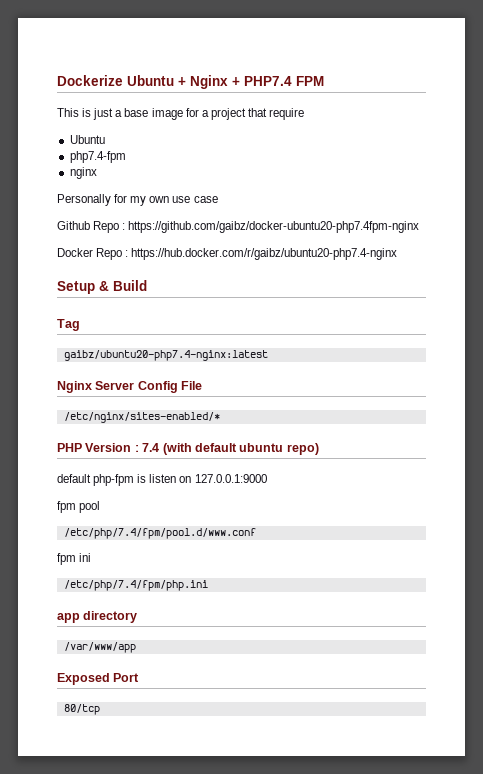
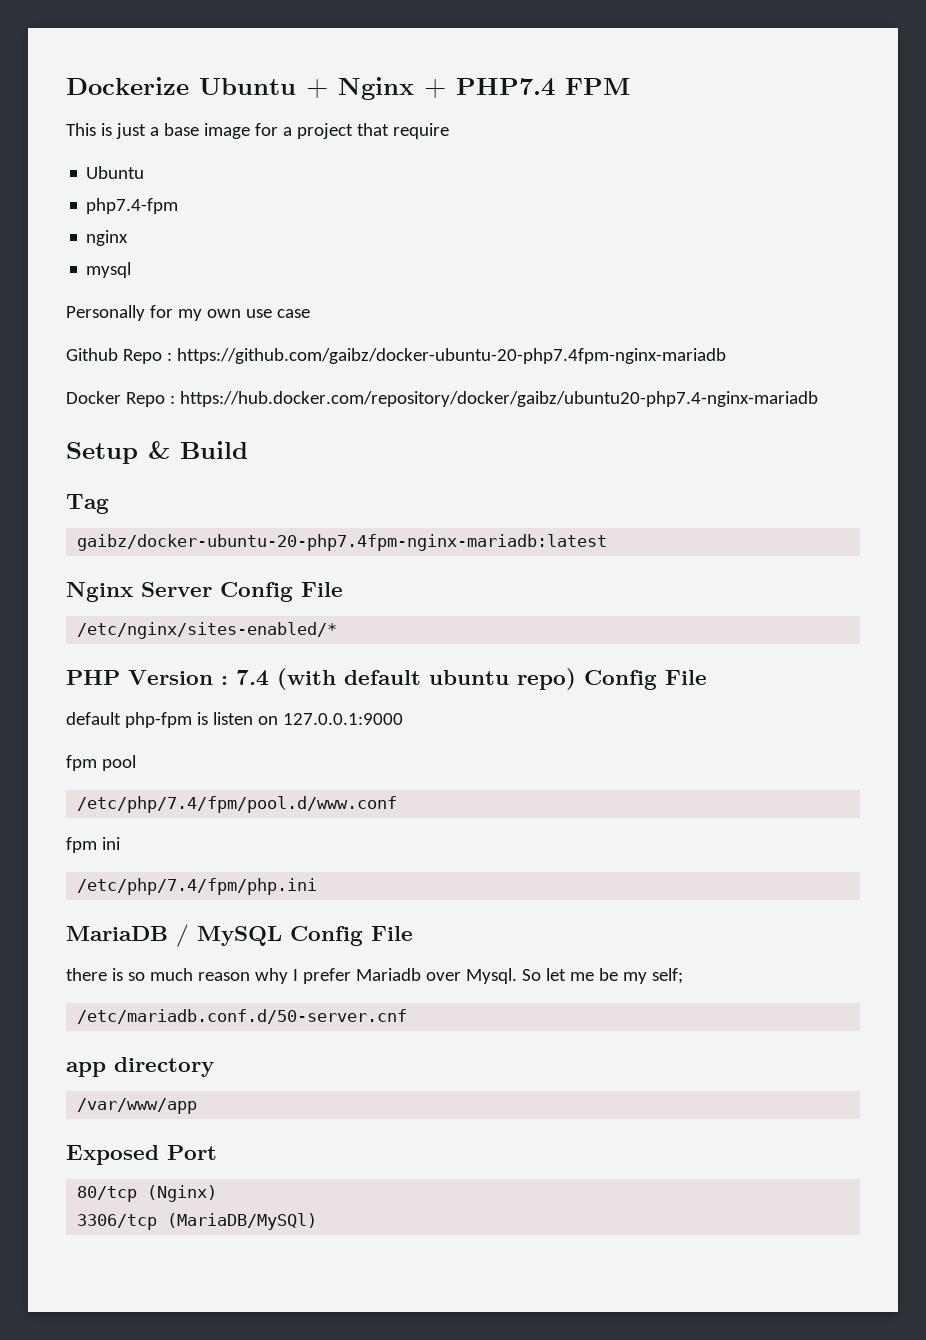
(97, 173) none -> [86,262,132,278] // mysql
[128,221,420,233] https://github.com/gaibz/docker-ubuntu20-php7.4fpm-nginx -> [176,348,726,364] https://github.com/gaibz/docker-ubuntu-20-php7.4fpm-nginx-mariadb
[131,248,398,260] https://hub.docker.com/r/gaibz/ubuntu20-php7.4-nginx -> [179,391,818,407] https://hub.docker.com/repository/docker/gaibz/ubuntu20-php7.4-nginx-mariadb
[63,350,268,361] gaibz/ubuntu20-php7.4-nginx:latest -> [77,534,608,551] gaibz/docker-ubuntu-20-php7.4fpm-nginx-mariadb:latest
(319, 449) none -> [584,670,707,690] Config File
(208, 585) none -> [66,924,413,947] [66,968,683,984] [77,1009,408,1024] // MariaDB / MySQL Config File // there is so much reason why I prefer Mariadb over Mysql. So let me be my self; // /etc/mariadb.conf.d/50-server.cnf
(100, 709) none -> [147,1185,218,1202] [77,1213,318,1230] (Nginx) // 3306/tcp (MariaDB/MySQl)

